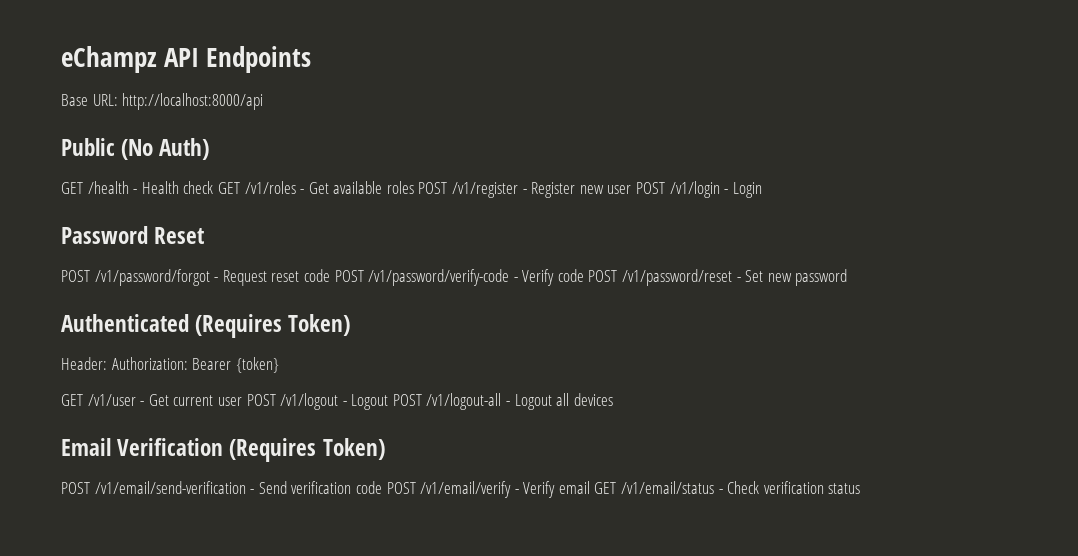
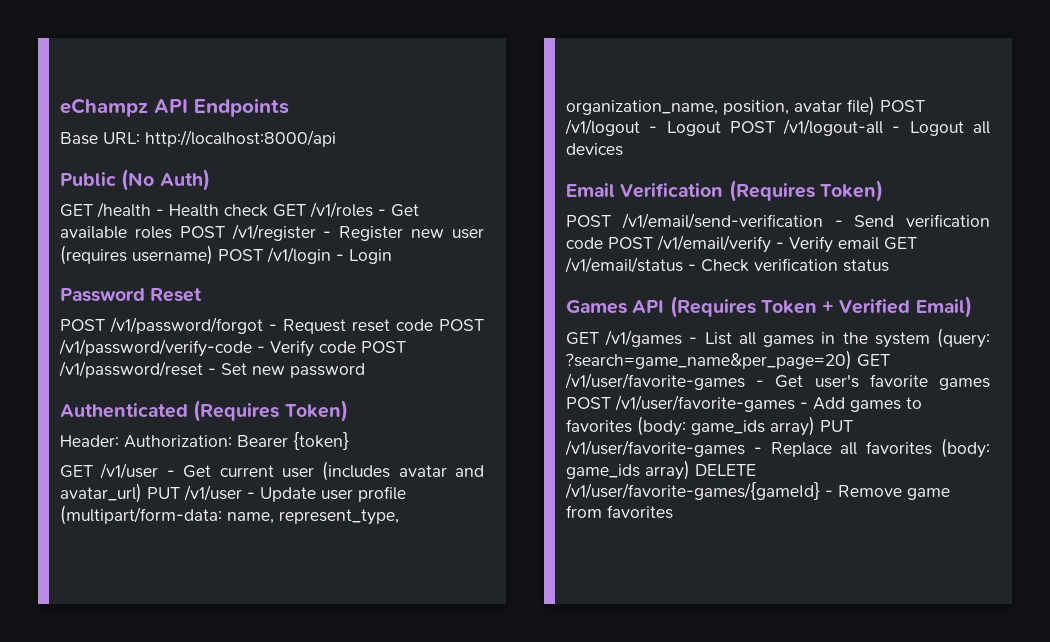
(632, 189) none -> [60,245,213,265] (requires username)
(242, 401) none -> [322,461,484,481] [60,483,406,503] [60,505,399,525] [566,96,875,116] (includes avatar and avatar_url) PUT /v1/user - Update user profile (multipart/form-data: name, represent_type, organization_name, position, avatar file)
(861, 488) none -> [566,296,972,318] [566,328,990,348] [565,350,890,370] [565,373,990,390] [566,395,922,412] [566,416,853,436] [565,438,990,458] [566,460,756,480] [565,482,950,500] [566,505,673,519] // Games API (Requires Token + Verified Email) // GET /v1/games - List all games in the system (query: ?search=game_name&per_page=20) GET /v1/user/favorite-games - Get user's favorite games POST /v1/user/favorite-games - Add games to favorites (body: game_ids array) PUT /v1/user/favorite-games - Replace all favorites (body: game_ids array) DELETE /v1/user/favorite-games/{gameId} - Remove game from favorites

